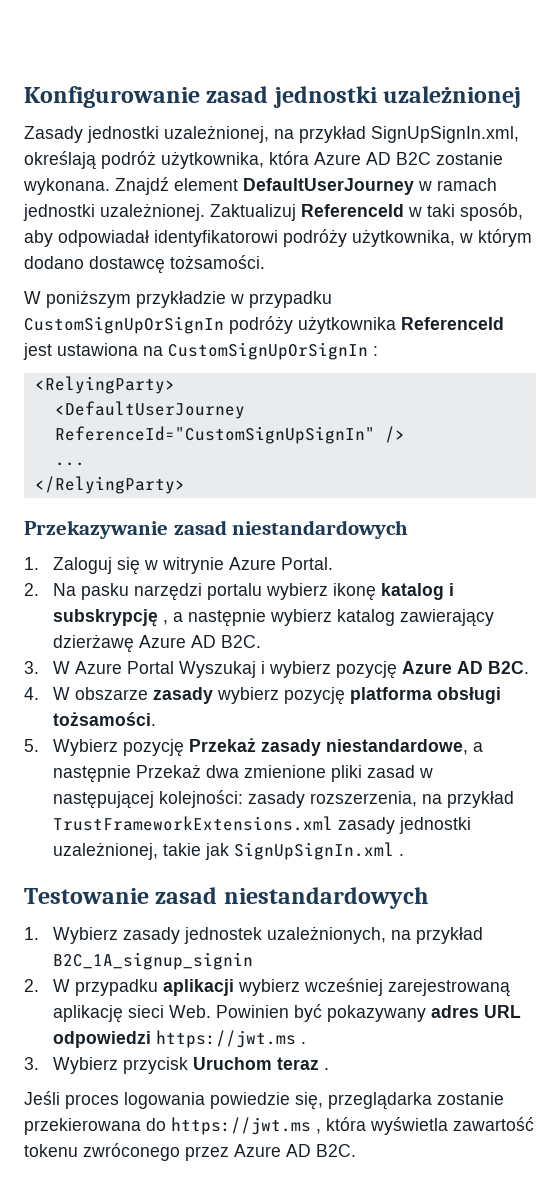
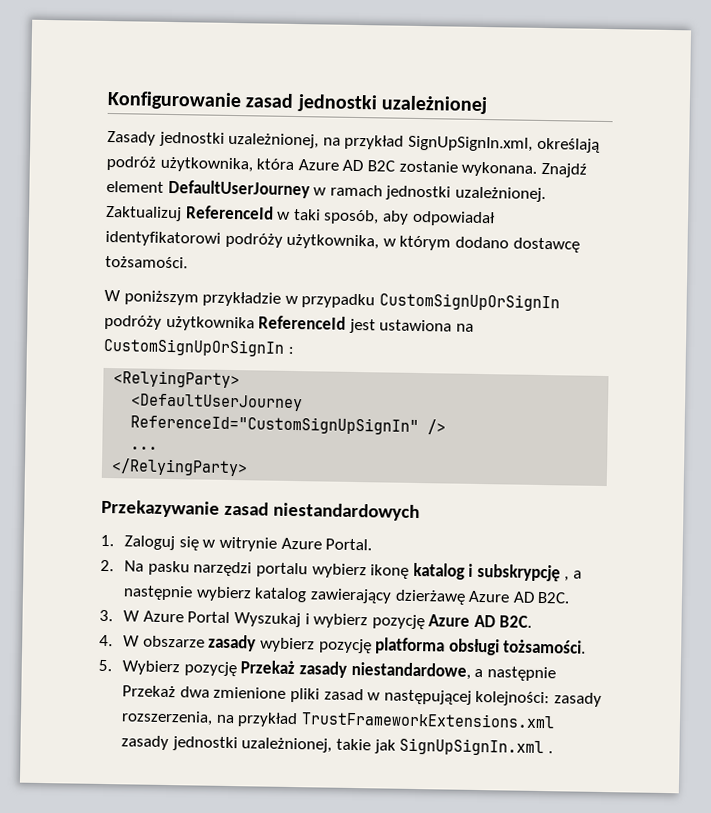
[24,887,428,909] [24,926,484,944] [53,952,254,970] [24,978,511,997] [53,1004,522,1023] [53,1030,307,1048] [24,1057,330,1074] [24,1091,504,1110] [24,1117,534,1135] [24,1143,356,1161] // Testowanie zasad niestandardowych // 1. Wybierz zasady jednostek uzależnionych, na przykład B2C_1A_signup_signin // 2. W przypadku aplikacji wybierz wcześniej zarejestrowaną aplikację sieci Web. Powinien być pokazywany adres URL odpowiedzi https://jwt.ms . // 3. Wybierz przycisk Uruchom teraz . // Jeśli proces logowania powiedzie się, przeglądarka zostanie przekierowana do https://jwt.ms , która wyświetla zawartość tokenu zwróconego przez Azure AD B2C. -> (553, 752) none

